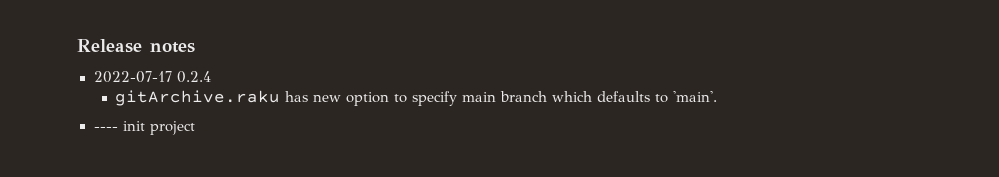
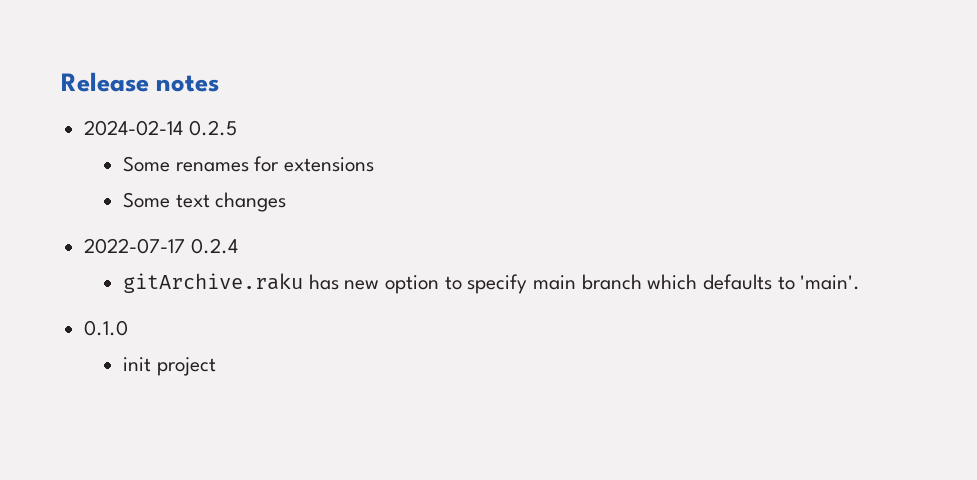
(195, 47) none -> [84,120,237,136] [122,156,374,172] [122,192,287,212] // 2024-02-14 0.2.5 // Some renames for extensions // Some text changes
[93,126,118,131] ---- -> [84,320,129,336] 0.1.0 //

